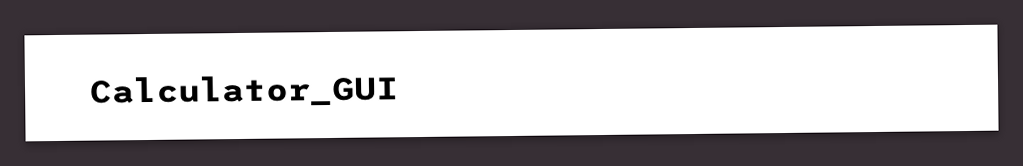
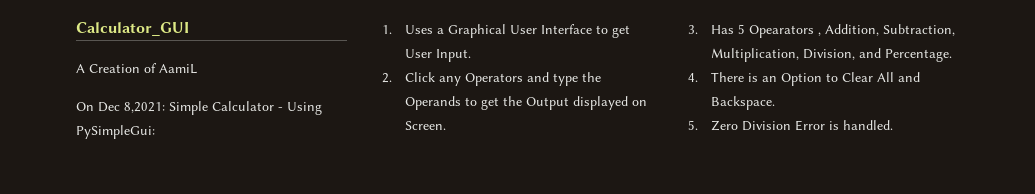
(399, 91) none -> [76,63,197,74] [76,101,322,115] [76,125,155,139] [382,24,631,38] [405,49,472,62] [382,72,602,86] [405,96,648,110] [405,121,447,130] [688,24,956,38] [711,48,953,62] [688,72,921,86] [711,96,776,110] [688,120,894,131] // A Creation of AamiL // On Dec 8,2021: Simple Calculator - Using PySimpleGui: // 1. Uses a Graphical User Interface to get User Input. // 2. Click any Operators and type the Operands to get the Output displayed on Screen. // 3. Has 5 Opearators , Addition, Subtraction, Multiplication, Division, and Percentage. // 4. There is an Option to Clear All and Backspace. // 5. Zero Division Error is handled.

